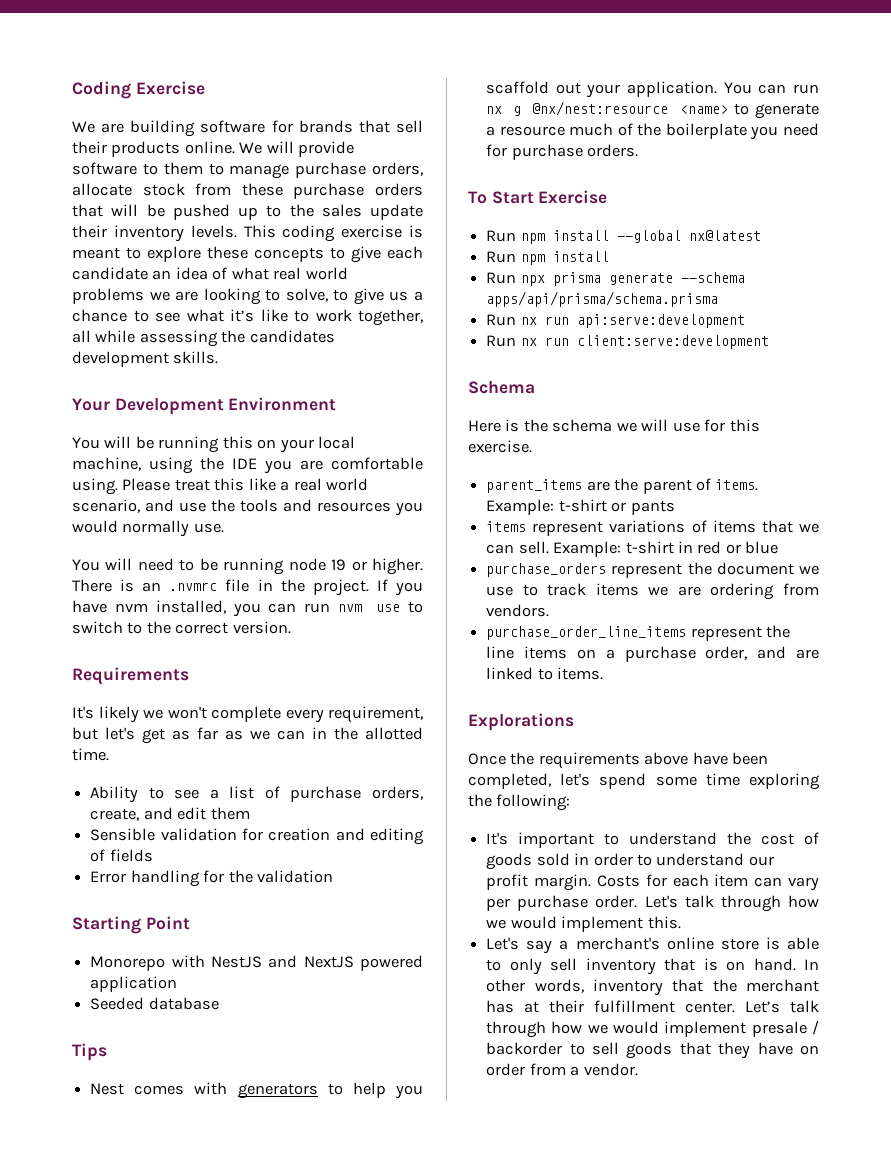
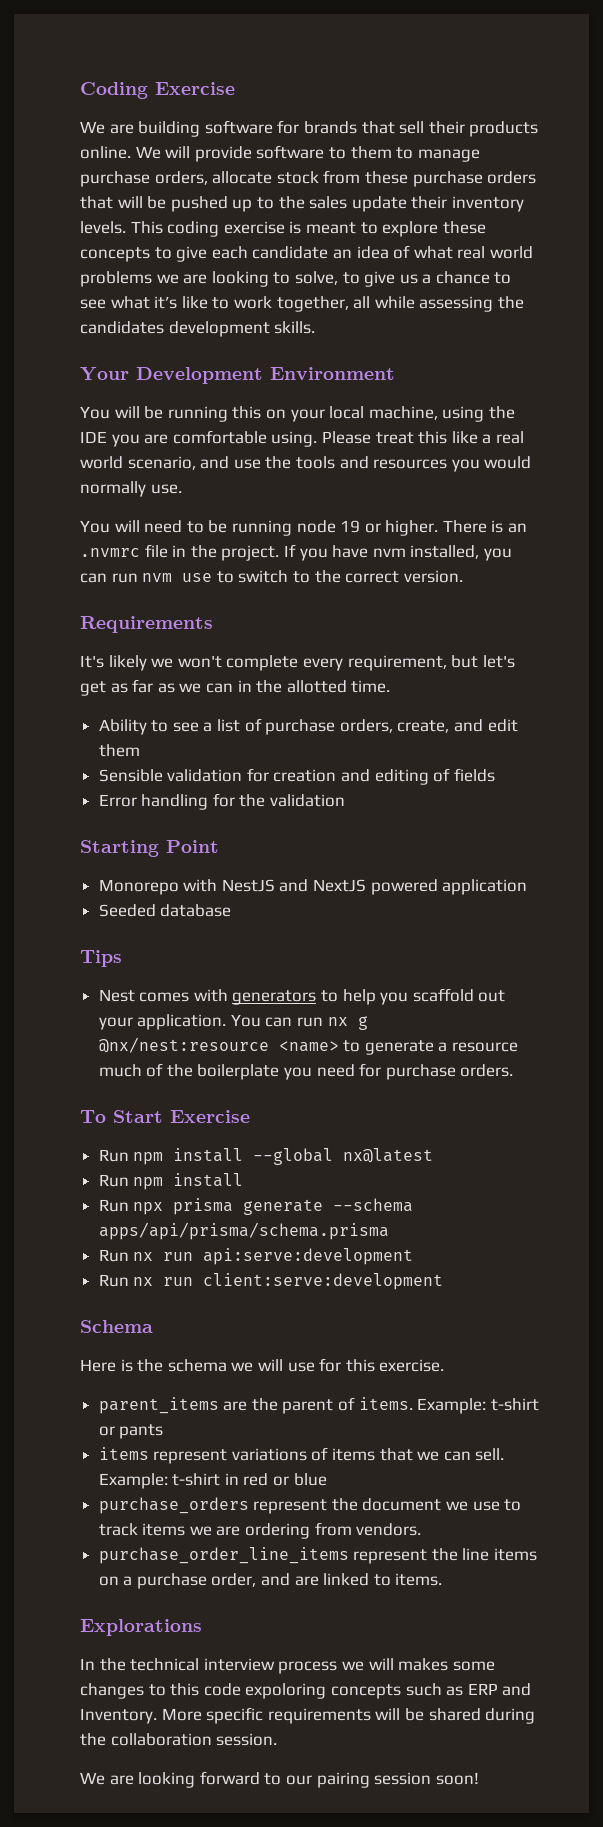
[468,752,769,769] [468,773,820,790] [468,794,571,811] [486,832,819,848] [486,853,774,870] [486,874,819,891] [486,895,819,912] [486,916,681,932] [486,937,819,954] [486,958,819,975] [486,979,819,996] [486,1000,819,1013] [486,1020,819,1038] [486,1042,819,1059] [486,1063,638,1076] Once the requirements above have been completed, let's spend some time exploring the following: // It's important to understand the cost of goods sold in order to understand our profit margin. Costs for each item can vary per purchase order. Let's talk through how we would implement this. // Let's say a merchant's online store is able to only sell inventory that is on hand. In other words, inventory that the merchant has at their fulfillment center. Let’s talk through how we would implement presale / backorder to sell goods that they have on order from a vendor. -> [80,1658,495,1674] [80,1683,532,1699] [80,1707,536,1724] [80,1733,278,1746] [80,1771,479,1788] In the technical interview process we will makes some changes to this code expoloring concepts such as ERP and Inventory. More specific requirements will be shared during the collaboration session. // We are looking forward to our pairing session soon!

